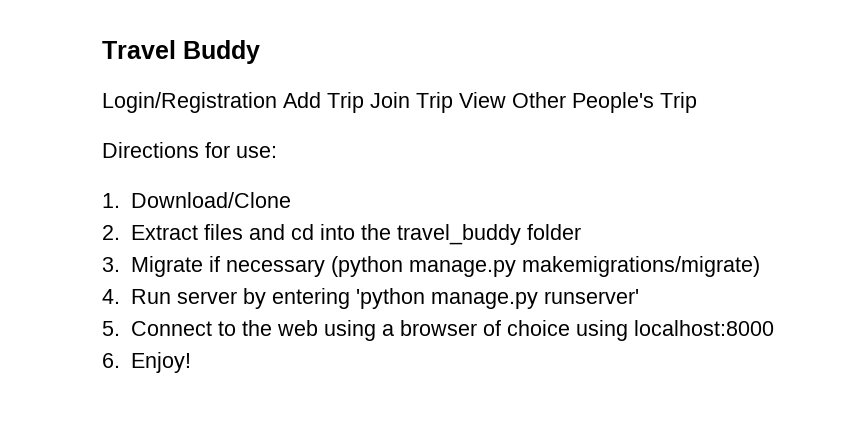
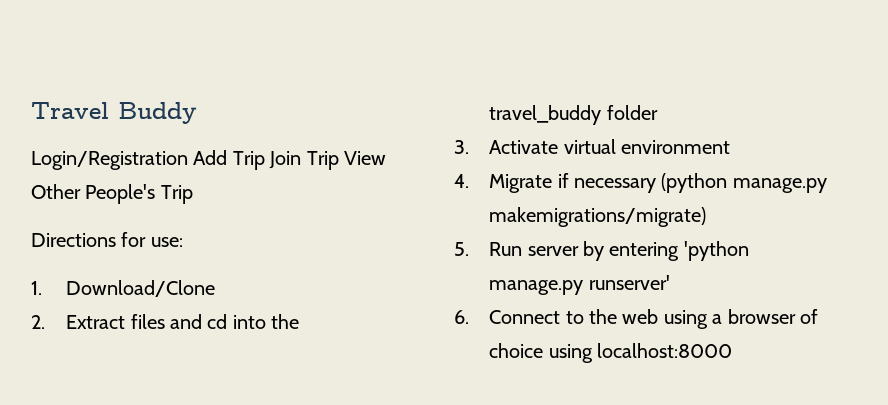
(120, 264) none -> [489,139,731,154] [454,174,469,188] Activate virtual environment // 4.
[102,289,120,304] 4. -> [454,242,469,256] 5.
[102,321,120,336] 5. -> [454,310,469,324] 6.
[102,352,191,373] // 6. Enjoy! -> (733, 350) none

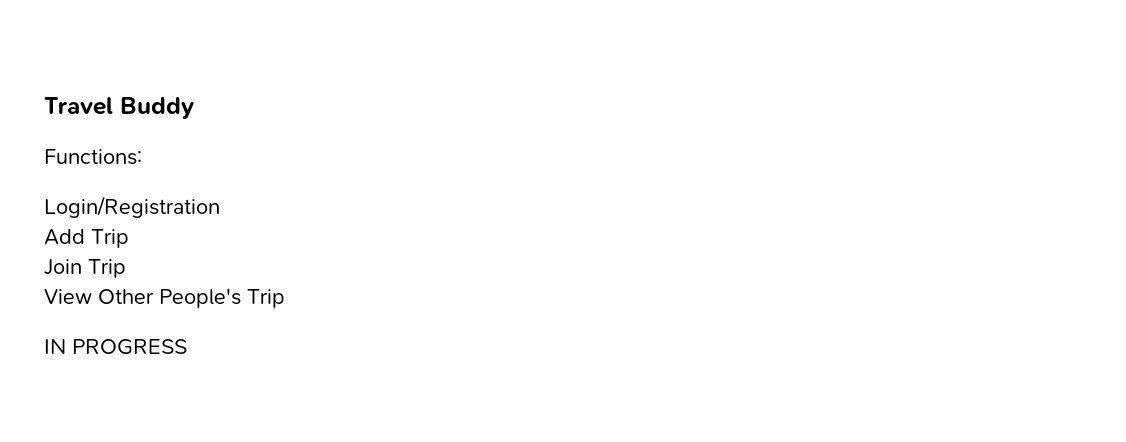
(197, 113) none -> [44,149,142,165] // Functions:
(188, 160) none -> (220, 207) //
(265, 160) none -> (129, 238) //
(339, 160) none -> (126, 268) //
[31,232,183,247] [31,280,216,297] [31,314,300,329] [489,105,658,125] [454,139,731,154] [454,173,827,193] [489,207,707,227] [454,241,749,261] [489,275,670,295] [454,309,819,329] [489,343,733,363] Directions for use: // 1. Download/Clone // 2. Extract files and cd into the travel_buddy folder // 3. Activate virtual environment // 4. Migrate if necessary (python manage.py makemigrations/migrate) // 5. Run server by entering 'python manage.py runserver' // 6. Connect to the web using a browser of choice using localhost:8000 -> [44,339,187,355] IN PROGRESS

